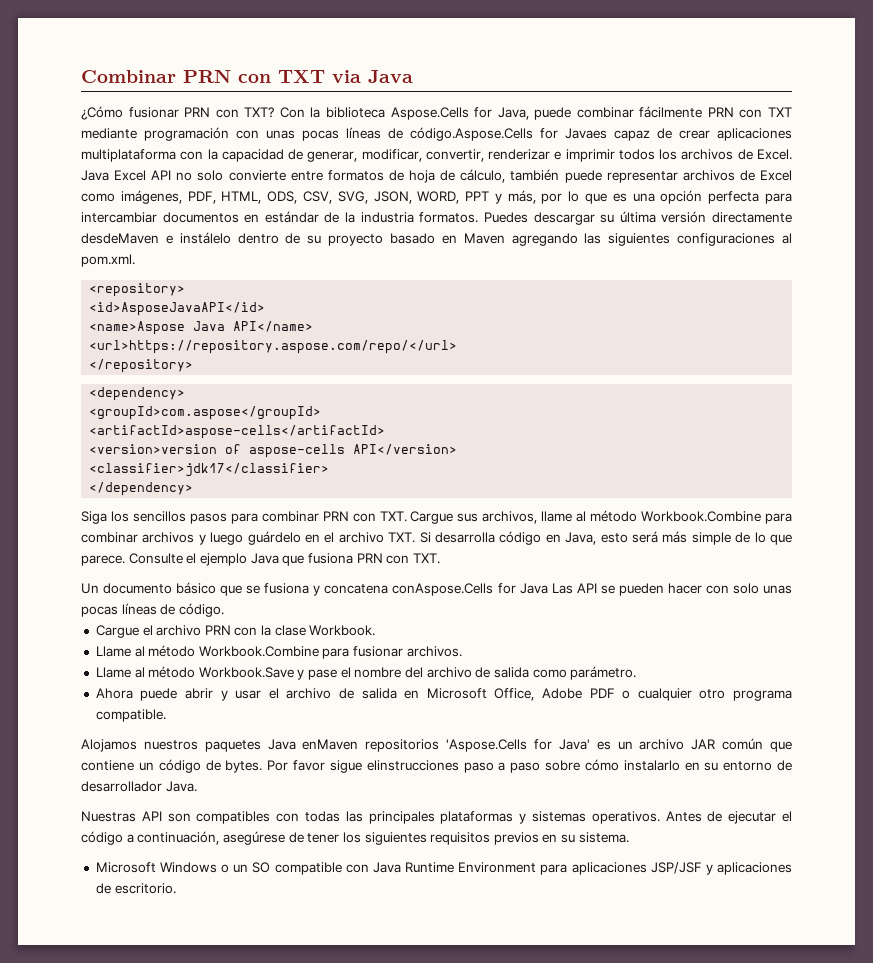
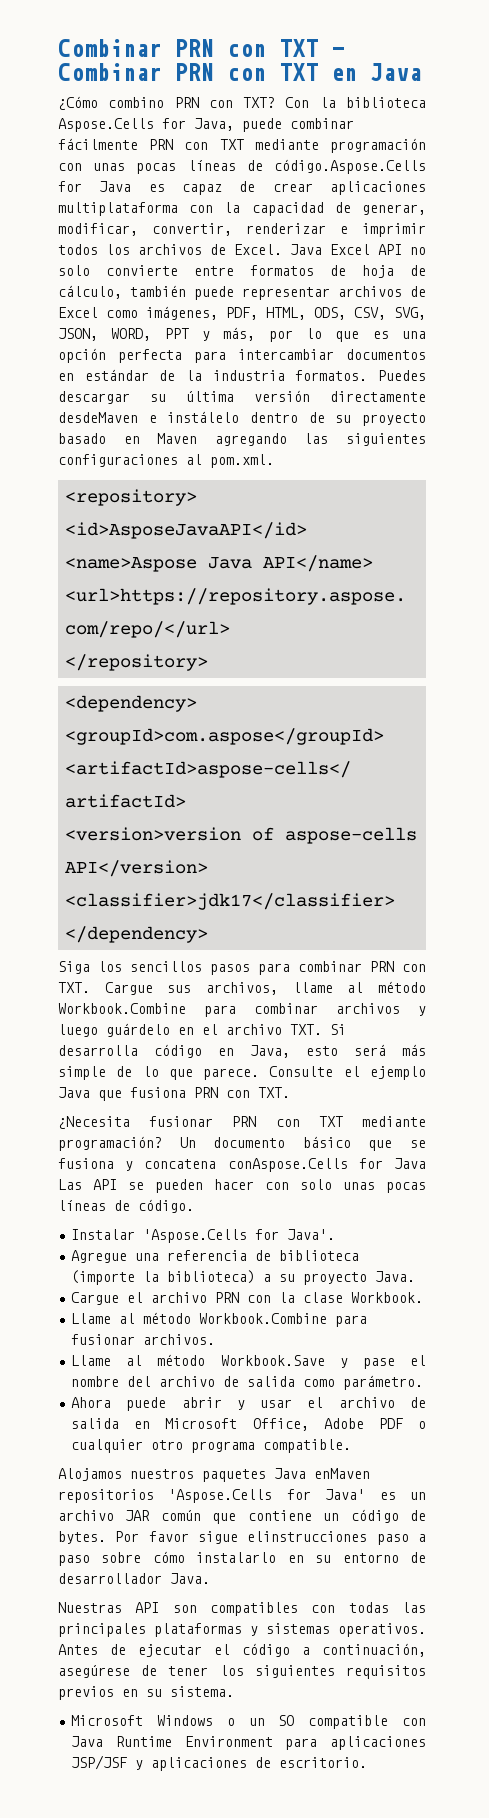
[81,70,361,83] Combinar PRN con TXT via -> [58,39,344,57] [58,63,357,81] Combinar PRN con TXT - Combinar PRN con TXT en
[128,107,179,118] fusionar -> [108,97,165,108] combino
[565,128,607,139] Javaes -> [99,181,165,192] Java es
(440, 558) none -> [58,1116,426,1129] [58,1136,162,1151] ¿Necesita fusionar PRN con TXT mediante programación?
(224, 610) none -> [71,1229,336,1243] [71,1250,360,1263] [71,1270,416,1285] // Instalar 'Aspose.Cells for Java'. // Agregue una referencia de biblioteca (importe la biblioteca) a su proyecto Java.

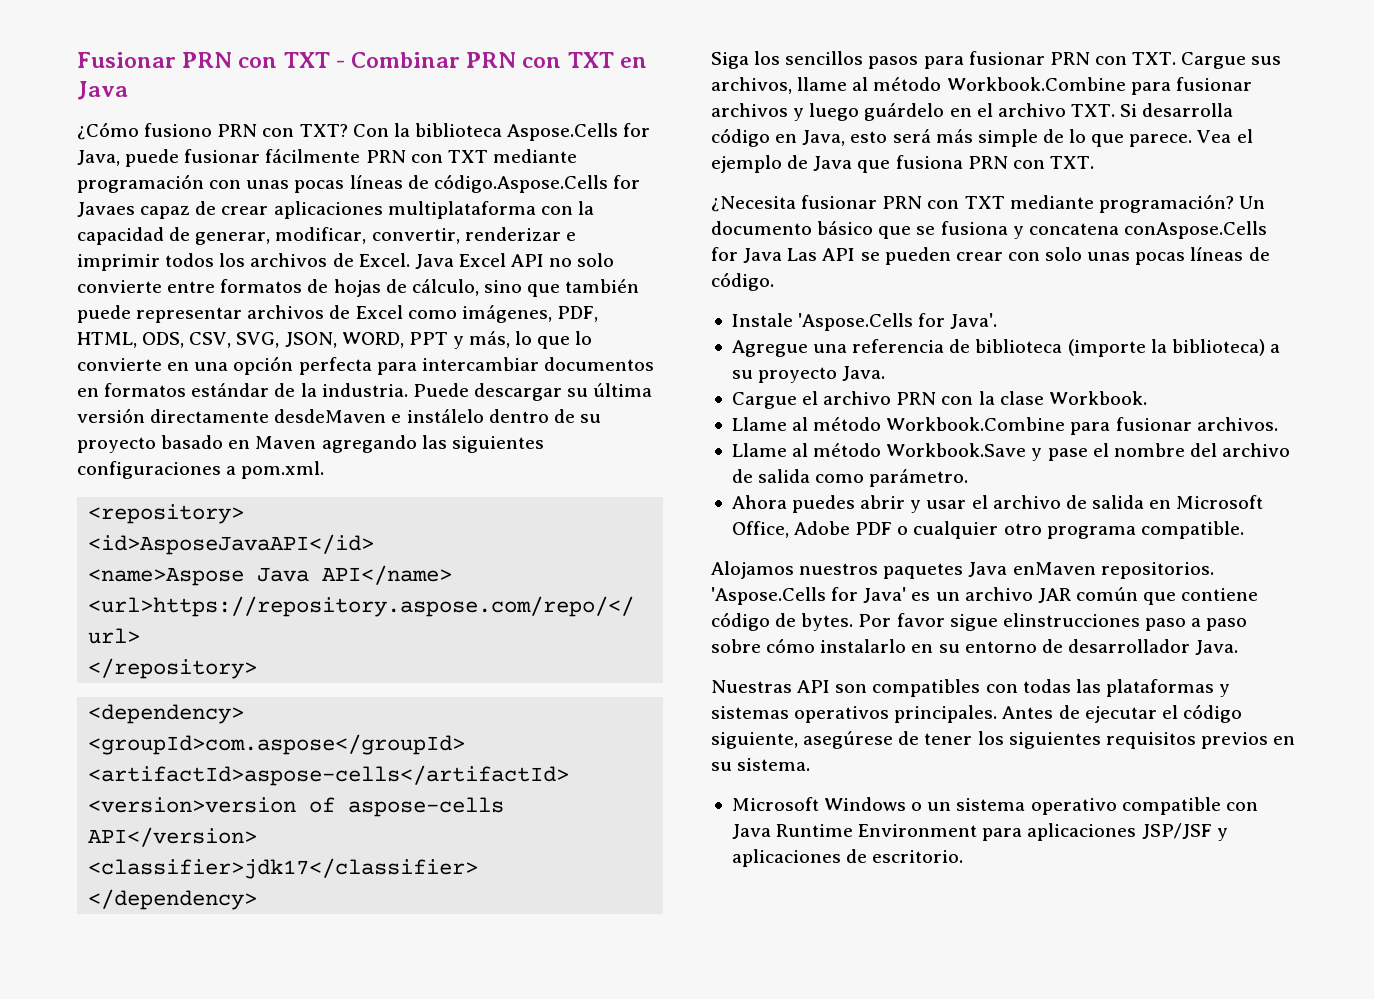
[58,39,162,57] Combinar -> [77,52,176,68] Fusionar
[108,97,165,108] combino -> [144,123,213,137] fusiono
[290,118,354,129] combinar -> [184,149,261,163] fusionar
[99,181,165,192] Java es -> [77,202,135,217] Javaes
[362,265,394,278] hoja -> [333,279,381,297] hojas
(122, 292) none -> [483,280,561,297] sino que
[268,328,389,342] por lo que es -> [515,331,593,349] [77,358,190,371] lo que lo convierte en
(74, 377) none -> [104,383,187,397] formatos
[212,370,426,381] industria formatos. Puedes -> [321,383,469,397] industria. Puede
[186,454,202,465] al -> [226,466,237,475] a
[298,961,362,972] combinar -> [968,51,1045,65] fusionar
[254,1003,318,1014] combinar -> [1175,77,1252,91] fusionar
[269,1066,334,1077] Consulte -> [1197,130,1232,143] Vea
(426, 1073) none -> [787,155,809,169] de
[214,1179,254,1190] hacer -> [955,252,1003,261] crear
[71,1229,136,1240] Instalar -> [731,313,793,327] Instale
[126,1397,167,1411] puede -> [792,495,856,513] puedes
[58,1489,154,1503] repositorios -> [1100,562,1214,579] repositorios.
[323,1513,340,1521] un -> (1259, 594) none
[58,1623,146,1637] principales -> (1101, 686) none
[338,1623,426,1637] operativos. -> [794,705,998,723] operativos principales.
[302,1643,426,1657] a continuación, -> [711,732,798,749] siguiente,
[278,1715,295,1726] SO -> [956,798,1117,815] sistema operativo

